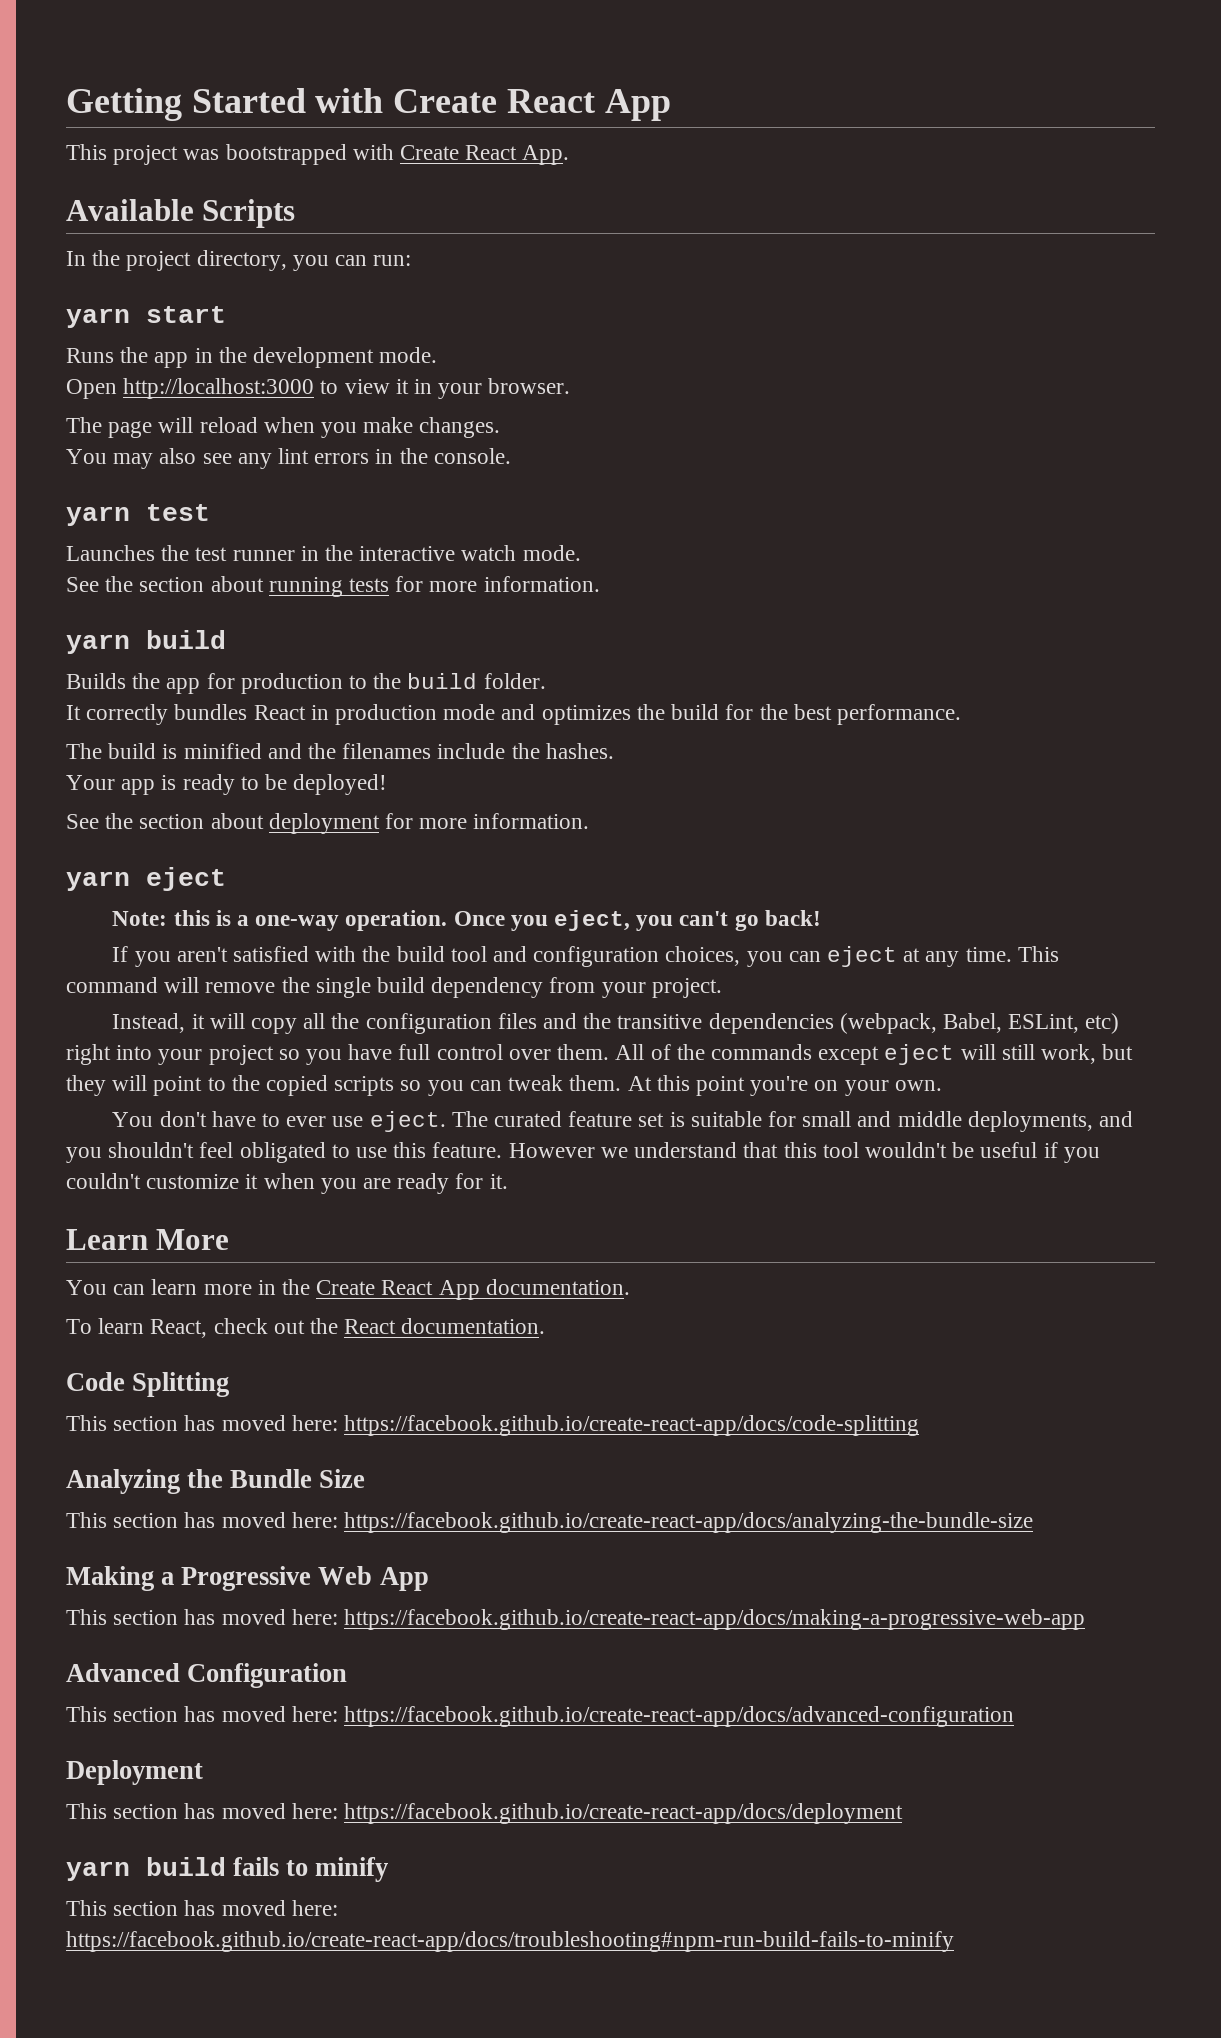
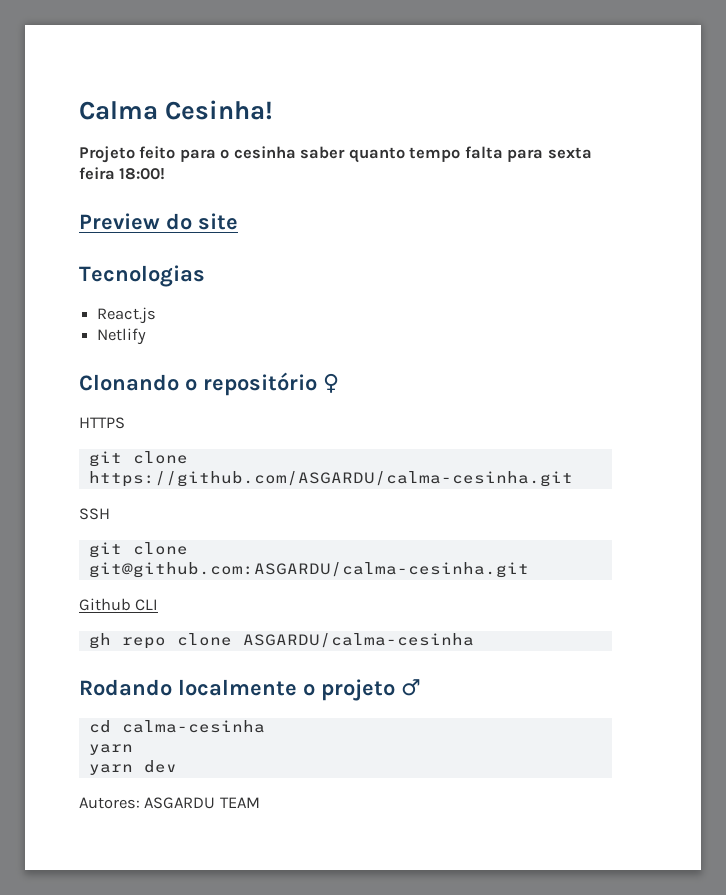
[66,88,671,121] [66,144,570,165] [66,199,296,228] [66,250,412,271] [66,306,226,328] [66,347,438,368] [66,378,571,399] [66,417,501,438] [66,448,511,469] [66,504,210,526] [66,545,581,561] [66,576,600,597] [66,630,226,654] [66,673,546,694] [66,704,961,725] [66,743,614,759] [66,774,388,795] [66,813,590,834] [66,867,226,891] [112,910,821,931] [112,946,1059,967] [66,977,722,998] [112,1013,1120,1034] [66,1044,1134,1065] [66,1075,942,1096] [112,1111,1134,1132] [66,1142,1100,1163] [66,1173,508,1194] [66,1229,230,1250] [66,1279,630,1300] [66,1318,546,1338] [66,1372,230,1397] [66,1415,920,1436] [66,1469,366,1494] [66,1512,1034,1533] [66,1566,429,1591] [66,1609,1086,1630] [66,1663,348,1688] [66,1706,1015,1727] [66,1760,203,1785] [66,1803,904,1824] [66,1857,389,1882] [66,1900,338,1916] [66,1931,954,1952] Getting Started with Create React App // This project was bootstrapped with Create React App. // Available Scripts // In the project directory, you can run: // yarn start // Runs the app in the development mode. // Open http://localhost:3000 to view it in your browser. // The page will reload when you make changes. // You may also see any lint errors in the console. // yarn test // Launches the test runner in the interactive watch mode. // See the section about running tests for more information. // yarn build // Builds the app for production to the build folder. // It correctly bundles React in production mode and optimizes the build for the best performance. // The build is minified and the filenames include the hashes. // Your app is ready to be deployed! // See the section about deployment for more information. // yarn eject // Note: this is a one-way operation. Once you eject, you can't go back! // If you aren't satisfied with the build tool and configuration choices, you can eject at any time. This command will remove the single build dependency from your project. // Instead, it will copy all the configuration files and the transitive dependencies (webpack, Babel, ESLint, etc) right into your project so you have full control over them. All of the commands except eject will still work, but they will point to the copied scripts so you can tweak them. At this point you're on your own. // You don't have to ever use eject. The curated feature set is suitable for small and middle deployments, and you shouldn't feel obligated to use this feature. However we understand that this tool wouldn't be useful if you couldn't customize it when you are ready for it. // Learn More // You can learn more in the Create React App documentation. // To learn React, check out the React documentation. // Code Splitting // This section has moved here: https://facebook.github.io/create-react-app/docs/code-splitting // Analyzing the Bundle Size // This section has moved here: https://facebook.github.io/create-react-app/docs/analyzing-the-bundle-size // Making a Progressive Web App // This section has moved here: https://facebook.github.io/create-react-app/docs/making-a-progressive-web-app // Advanced Configuration // This section has moved here: https://facebook.github.io/create-react-app/docs/advanced-configuration // Deployment // This section has moved here: https://facebook.github.io/create-react-app/docs/deployment // yarn build fails to minify // This section has moved here: https://facebook.github.io/create-react-app/docs/troubleshooting#npm-run-build-fails-to-minify -> [79,100,274,120] [79,146,592,163] [79,167,166,180] [79,213,238,230] [79,265,205,287] [97,307,157,324] [97,328,147,345] [79,372,339,396] [79,417,125,429] [88,451,188,467] [88,471,573,487] [79,508,110,520] [88,542,188,558] [88,562,529,578] [79,598,159,611] [88,633,474,649] [79,679,421,701] [88,720,265,733] [88,744,133,755] [88,760,177,775] [79,797,260,809] Calma Cesinha! // Projeto feito para o cesinha saber quanto tempo falta para sexta feira 18:00! // Preview do site // Tecnologias // React.js // Netlify // Clonando o repositório ♀ // HTTPS // git clone https://github.com/ASGARDU/calma-cesinha.git // SSH // git clone git@github.com:ASGARDU/calma-cesinha.git // Github CLI // gh repo clone ASGARDU/calma-cesinha // Rodando localmente o projeto ♂ // cd calma-cesinha // yarn // yarn dev // Autores: ASGARDU TEAM

